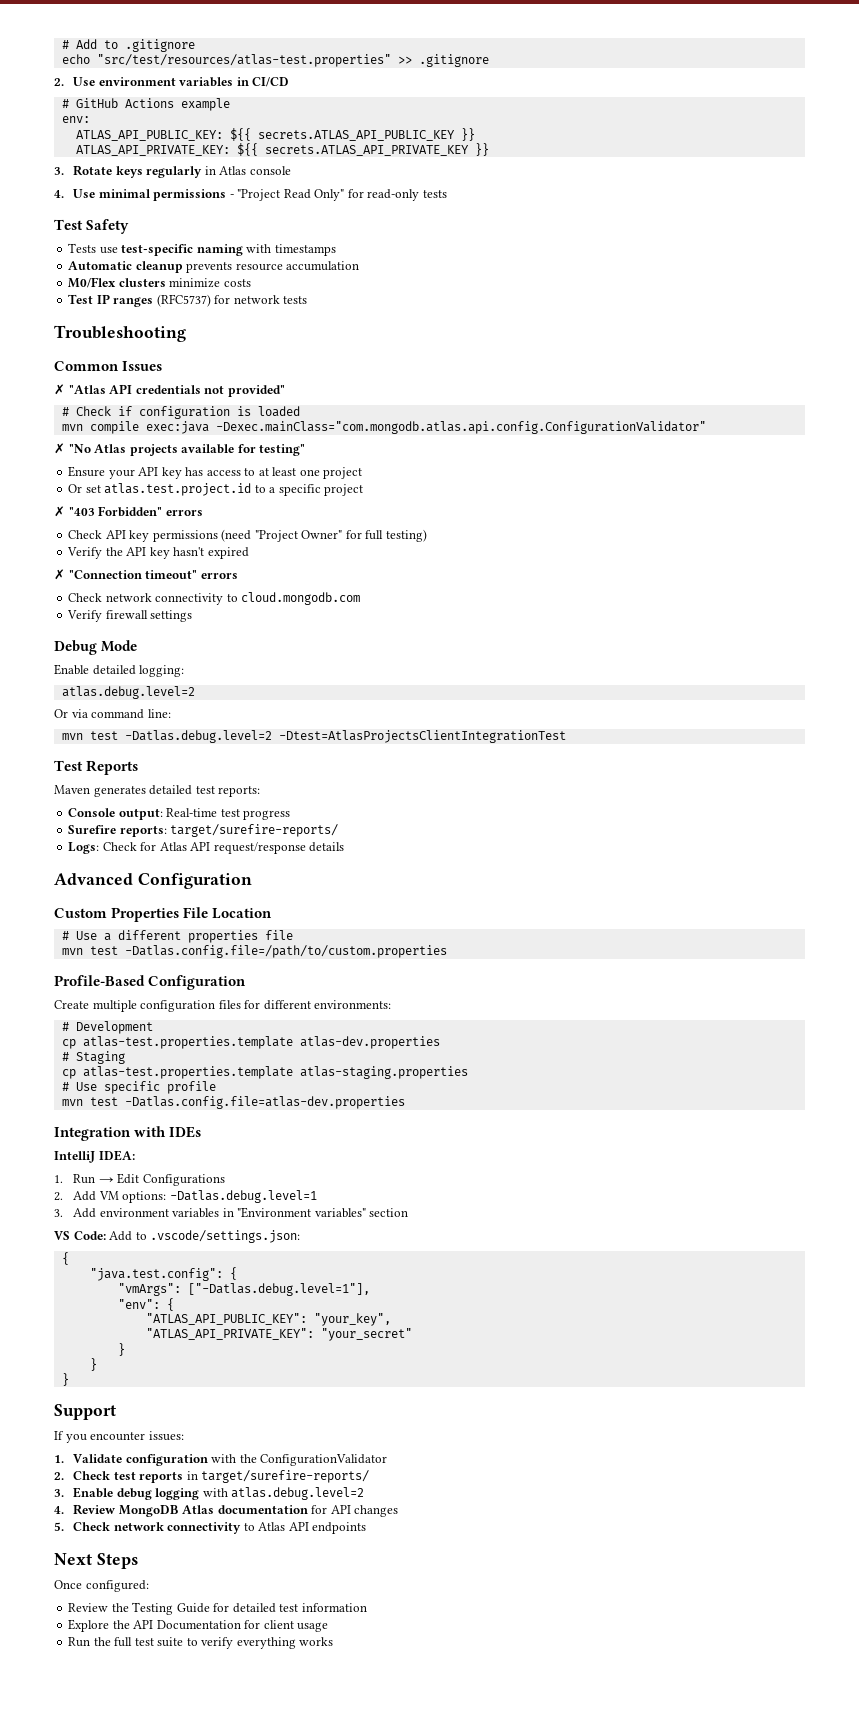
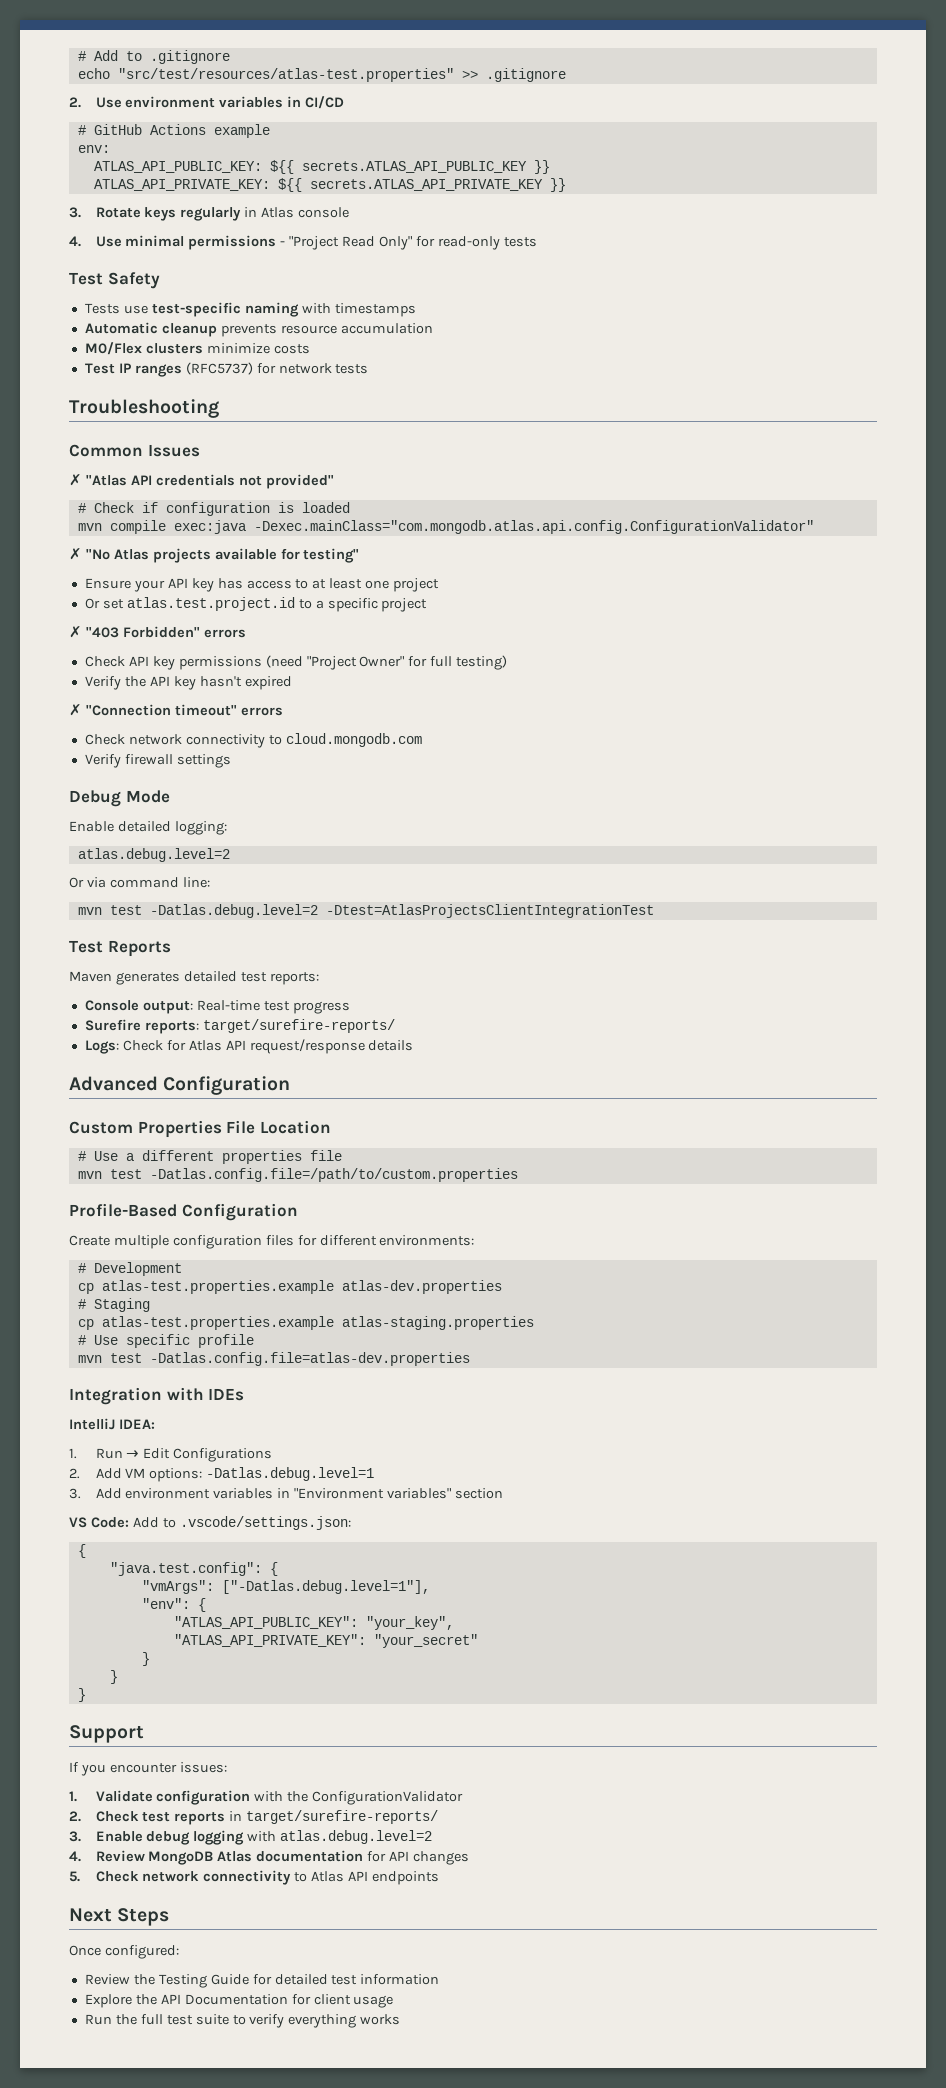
[82,1036,293,1049] atlas-test.properties.template -> [101,1280,334,1294] atlas-test.properties.example
[82,1066,293,1079] atlas-test.properties.template -> [101,1316,334,1330] atlas-test.properties.example

